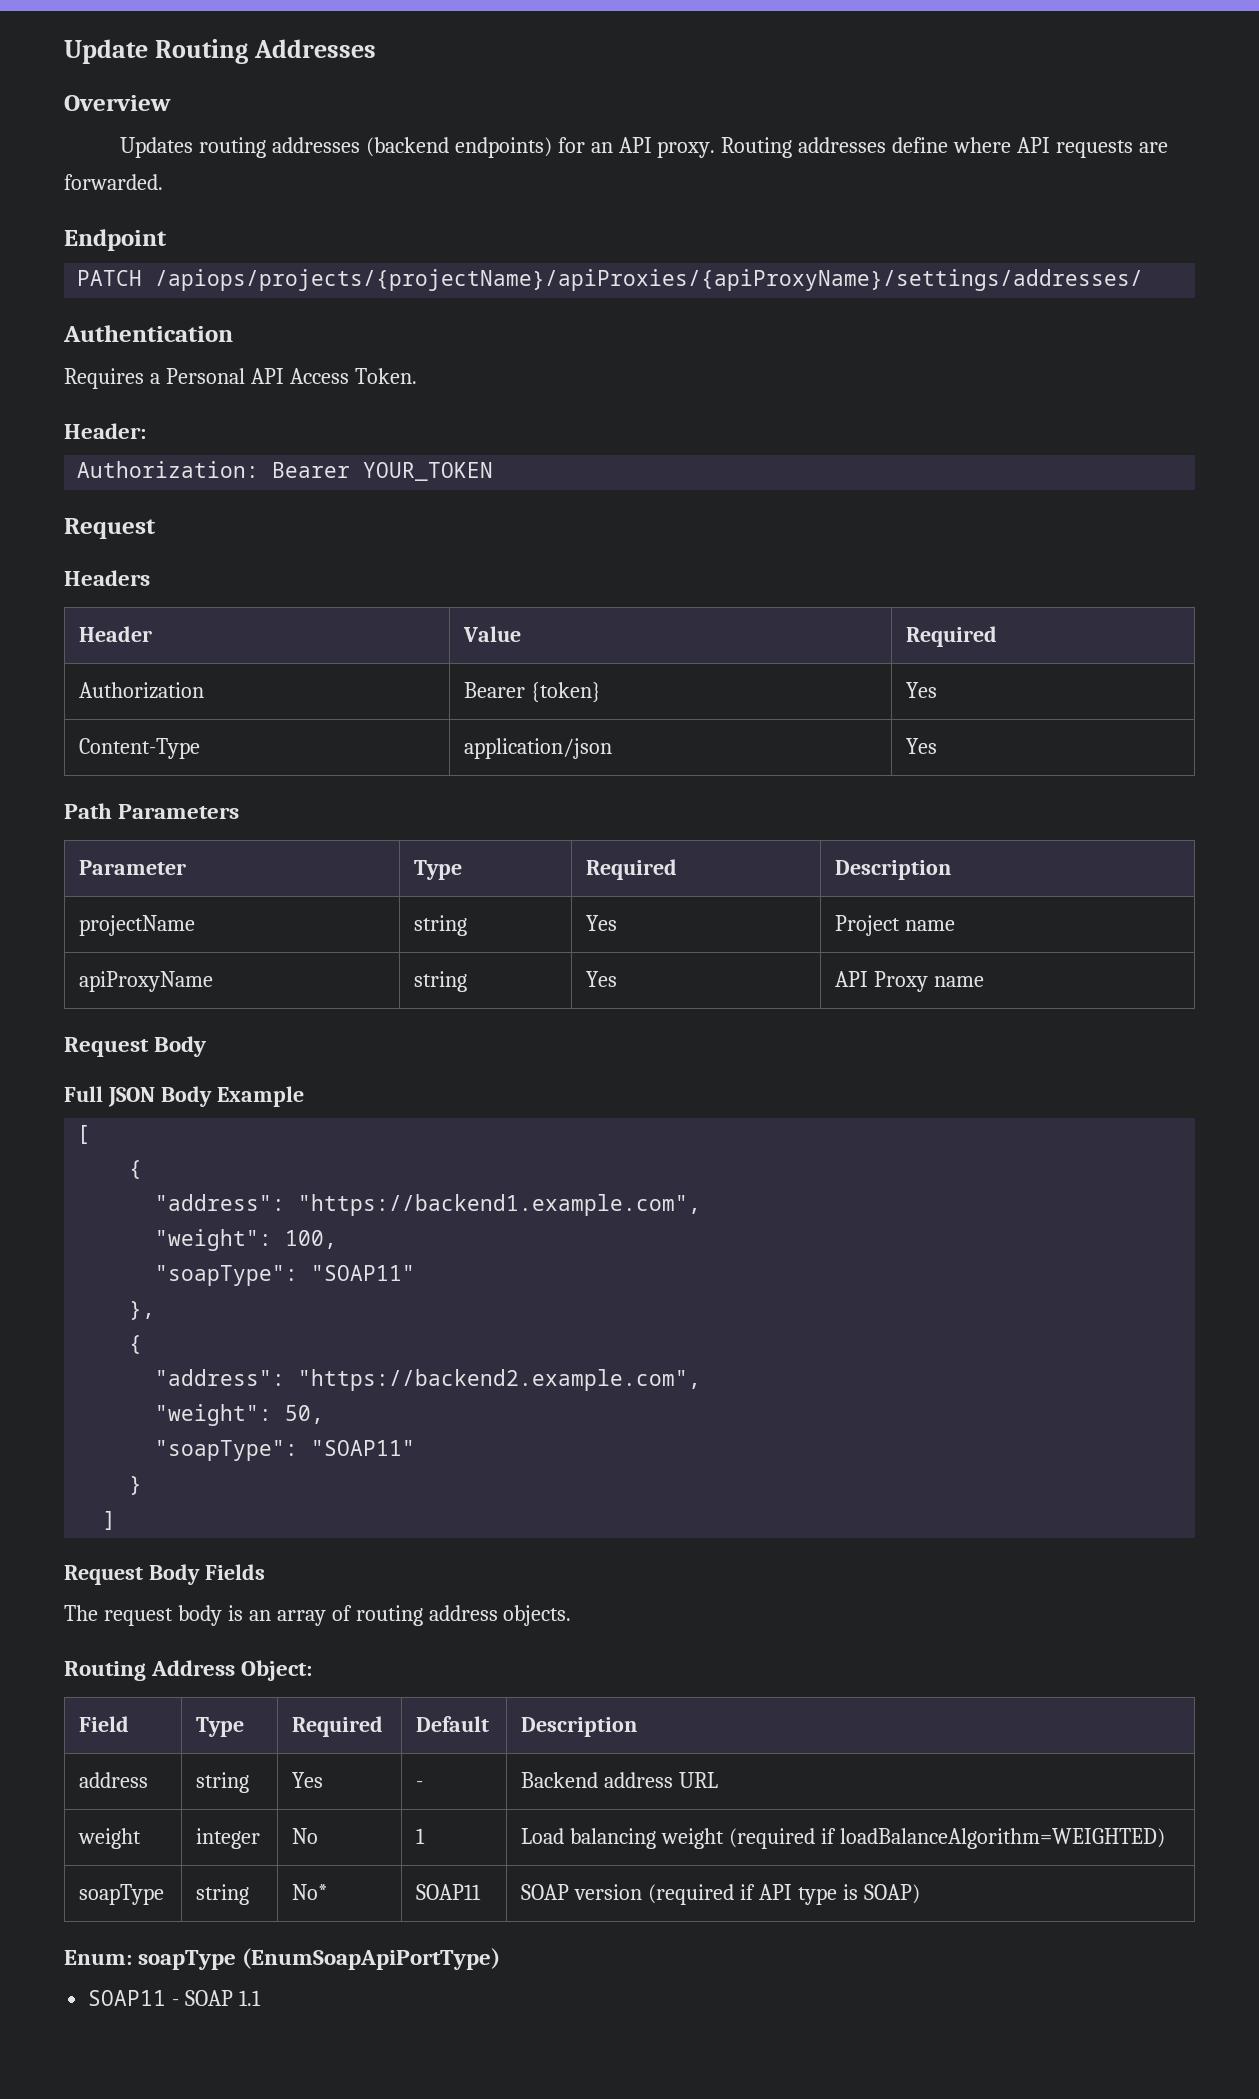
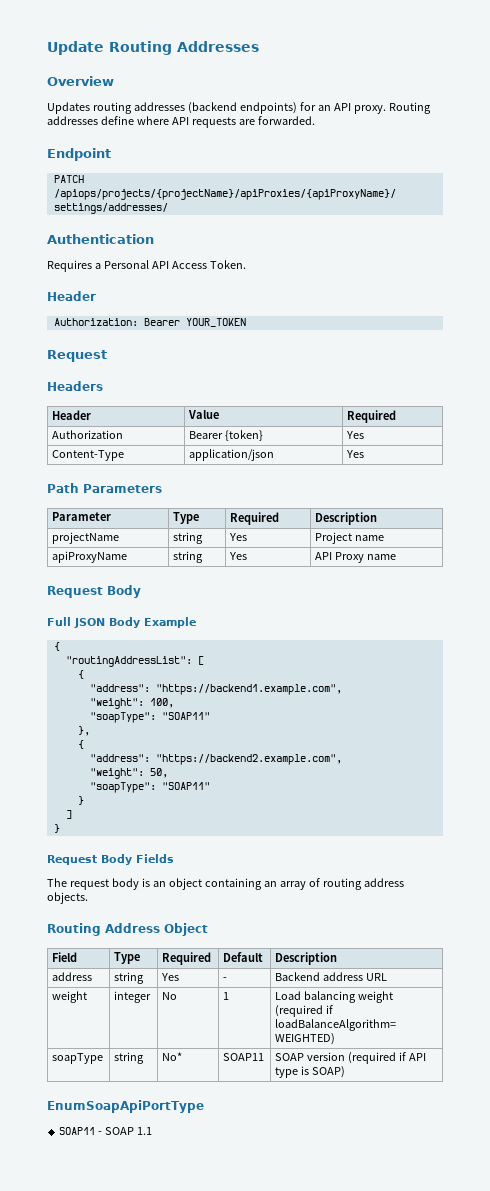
[64,423,146,439] Header: -> [47,291,96,301] Header
(304, 1096) none -> [53,642,60,651] [65,656,192,667] { // "routingAddressList":
(117, 1520) none -> [53,824,60,833] // }
(271, 1615) none -> [168,878,277,890] object containing an
[241,1660,313,1681] Object: -> [164,923,208,936] Object
[64,1948,501,1970] Enum: soapType (EnumSoapApiPortType) -> [47,1100,204,1113] EnumSoapApiPortType

